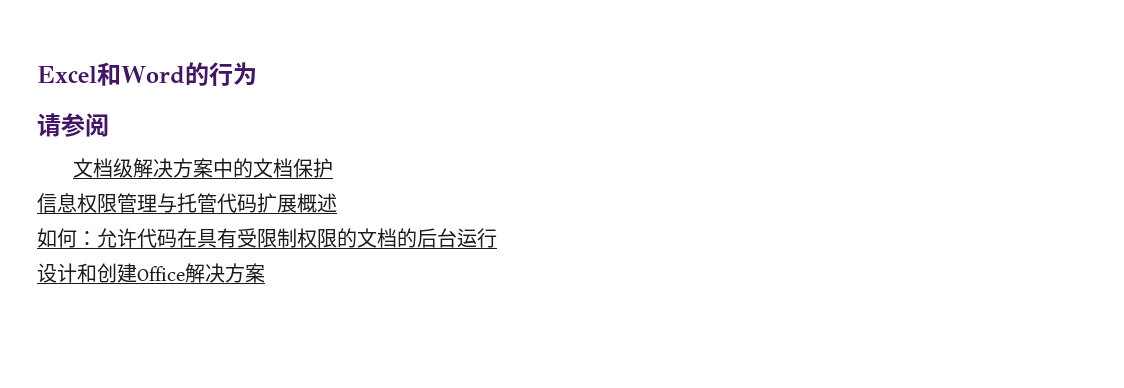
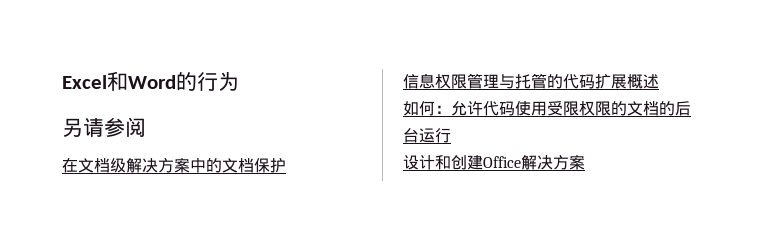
(257, 74) none -> [62,118,83,137] 另
(109, 125) none -> [62,158,78,173] 在
(217, 203) none -> [547,74,563,89] 的
[177,228,297,248] 在具有受限制 -> [515,101,579,116] 使用受限

